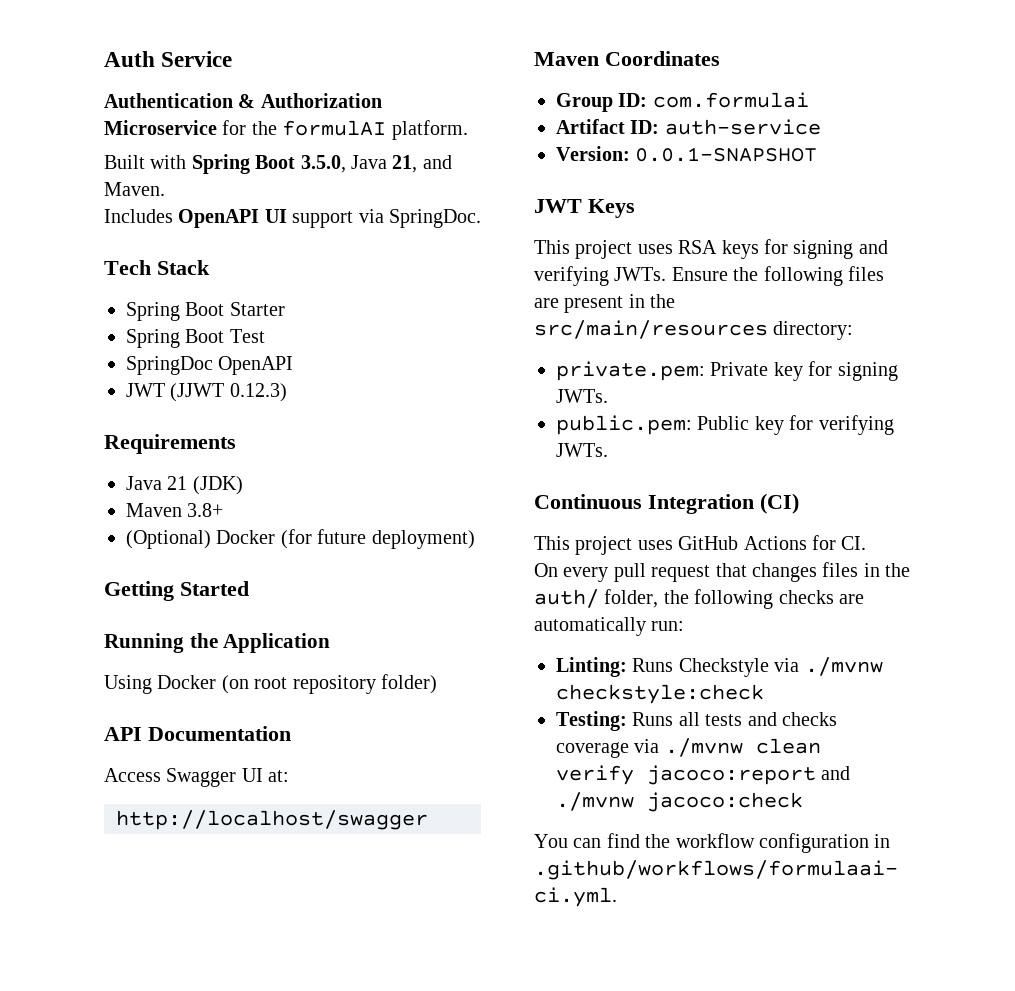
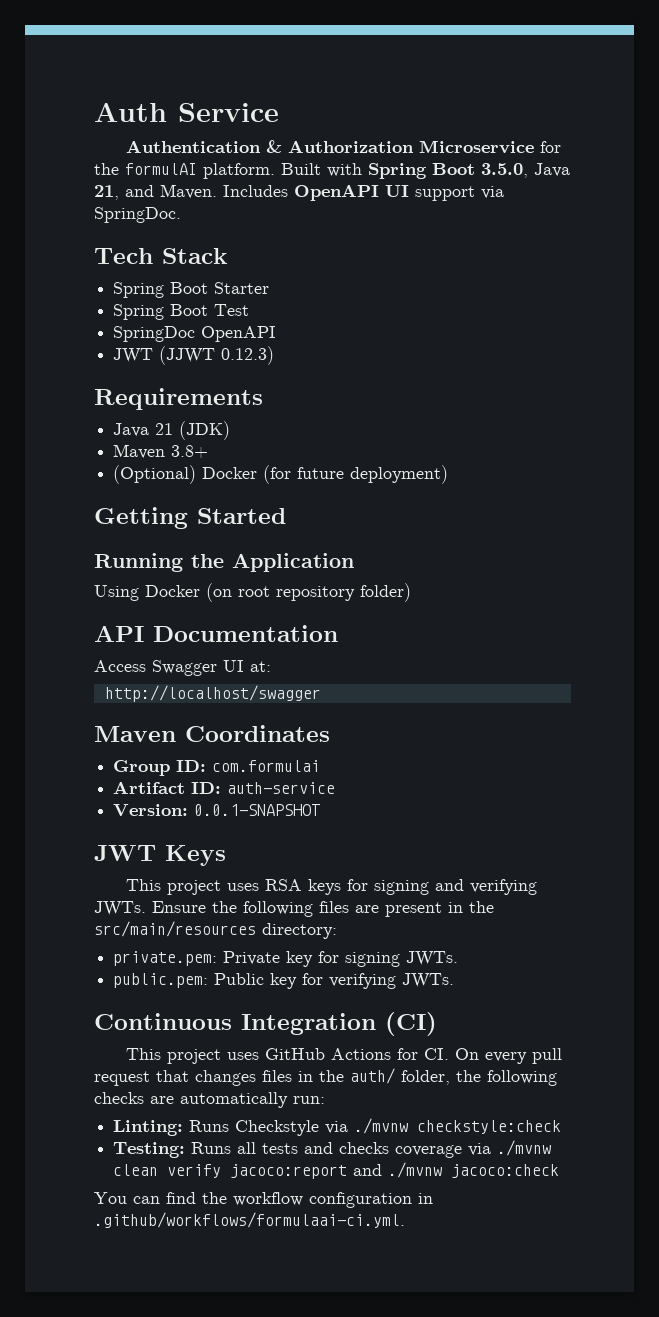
(468, 130) // -> (275, 171) none
(165, 189) // -> (217, 191) none
(867, 543) // -> (449, 1054) none

